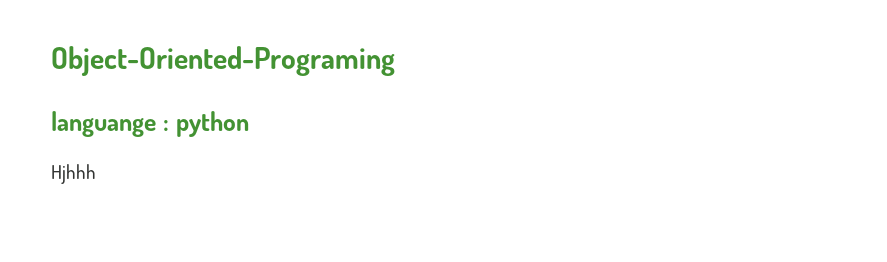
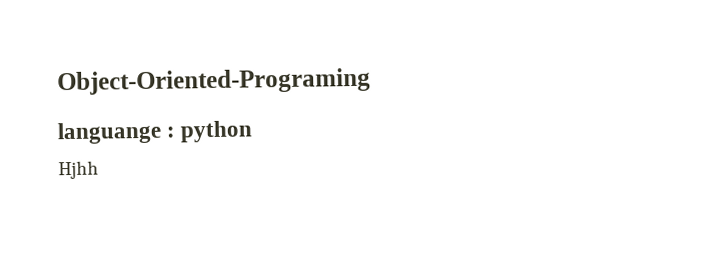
[51,164,96,184] Hjhhh -> [58,160,99,180] Hjhh

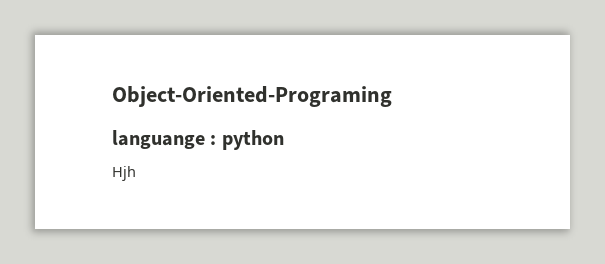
[58,160,99,180] Hjhh -> [112,166,136,181] Hjh

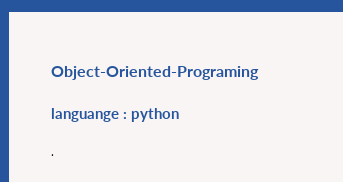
[112,166,136,181] Hjh -> [51,154,54,156] .

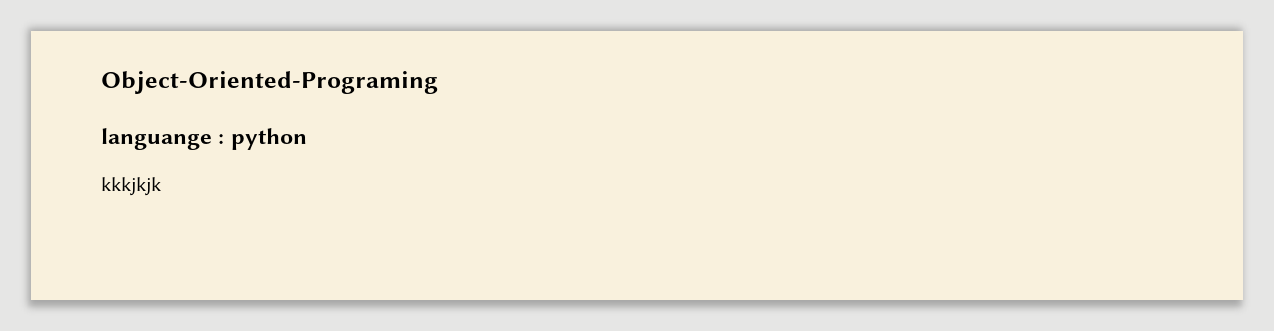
[51,154,54,156] . -> [101,177,161,196] kkkjkjk

